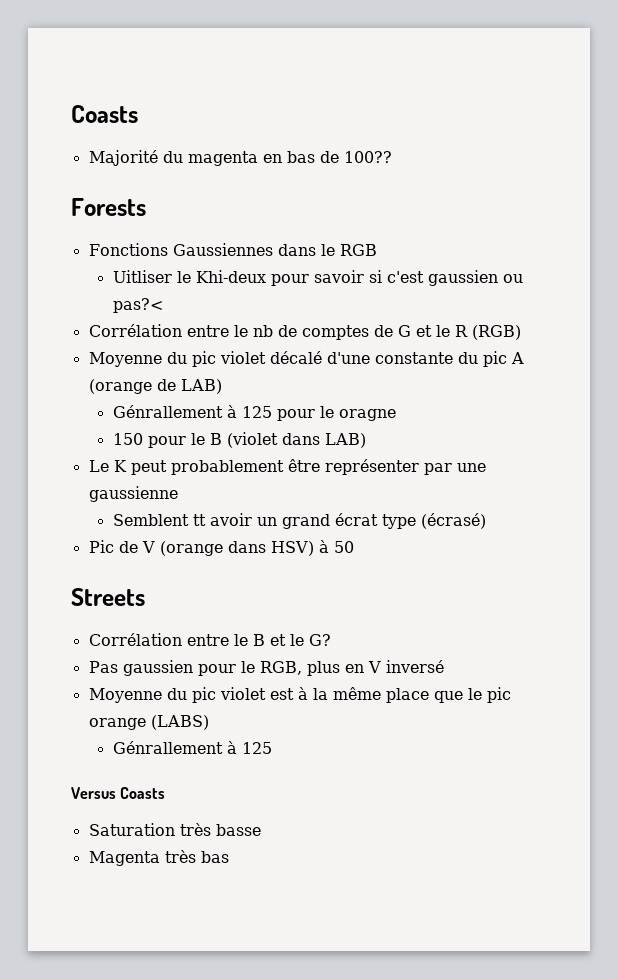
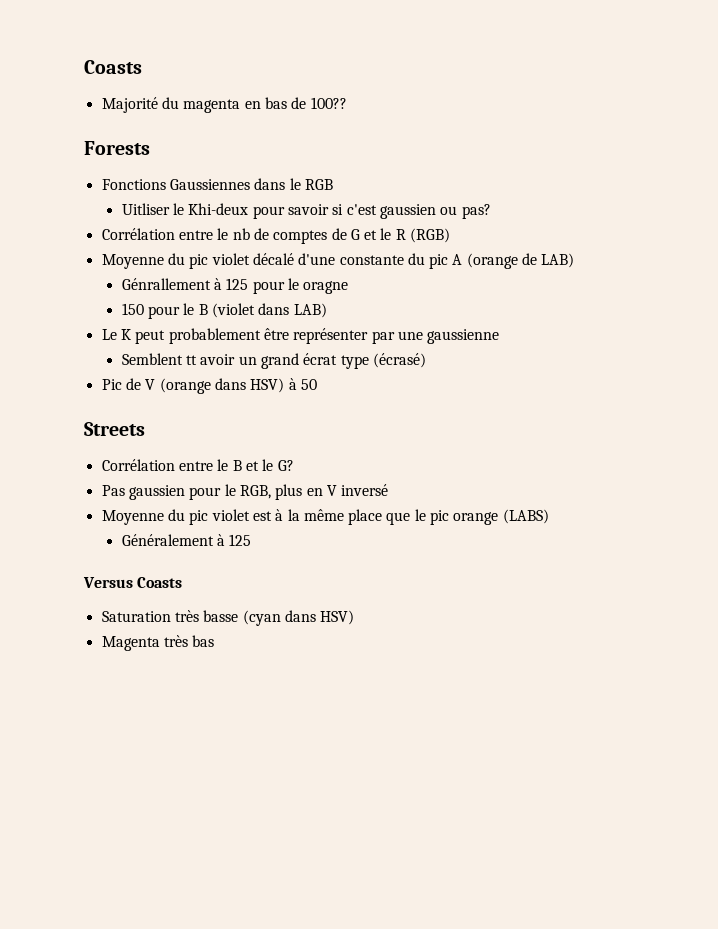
[112,298,163,313] pas?< -> [461,204,491,219] pas?
[112,741,223,754] Génrallement -> [121,534,214,546] Généralement
(261, 830) none -> [242,610,355,626] (cyan dans HSV)

